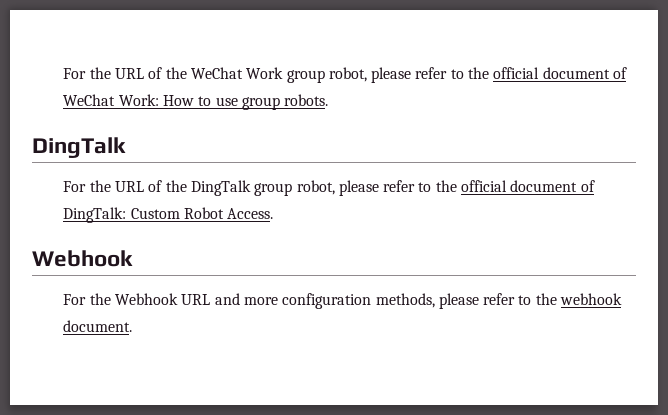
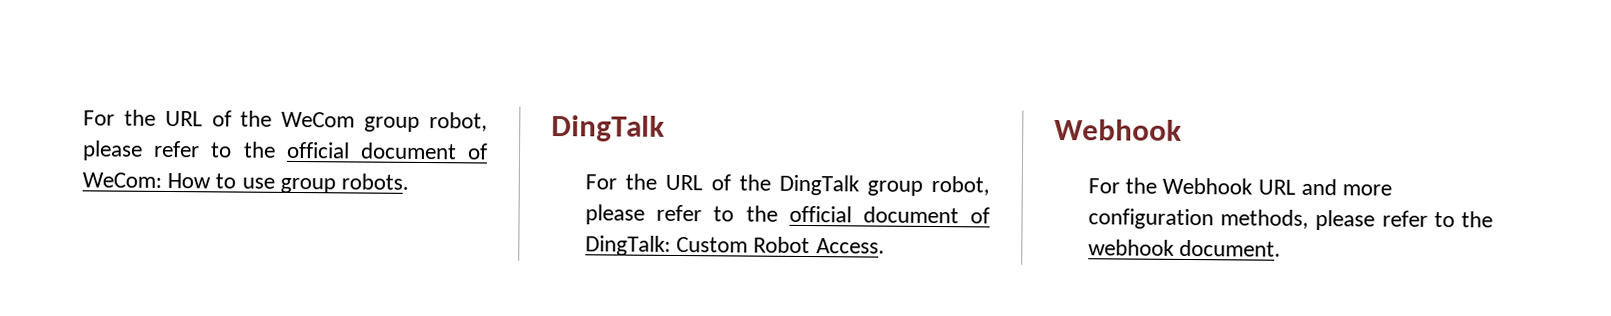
[63,67,628,83] [63,94,159,106] For the URL of the WeChat Work group robot, please refer to the official document of WeChat Work: -> [83,109,488,132] [82,140,488,161] [82,172,163,188] For the URL of the WeCom group robot, please refer to the official document of WeCom:

